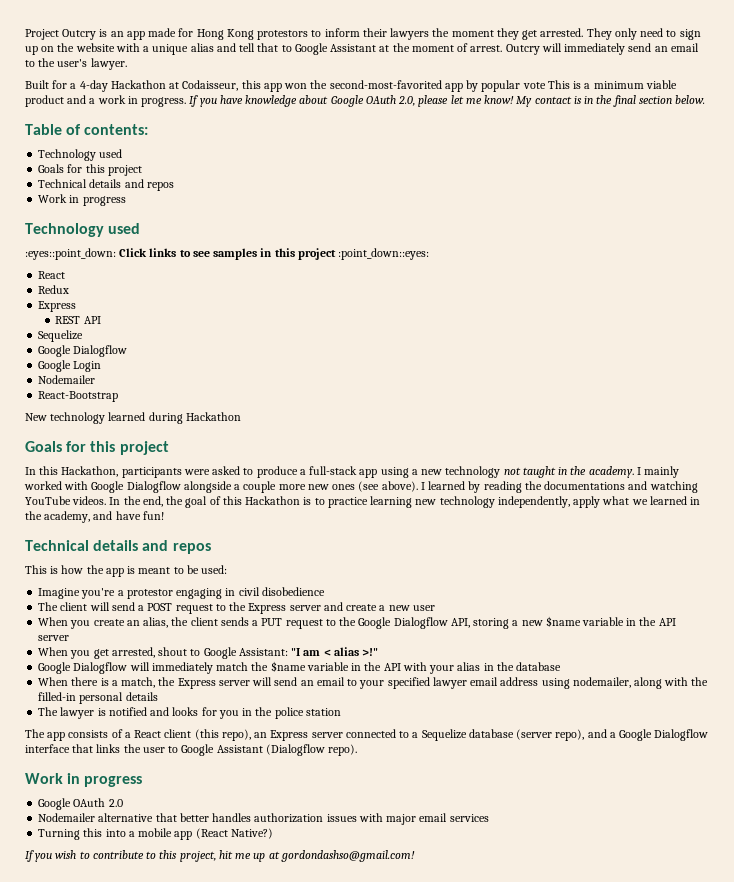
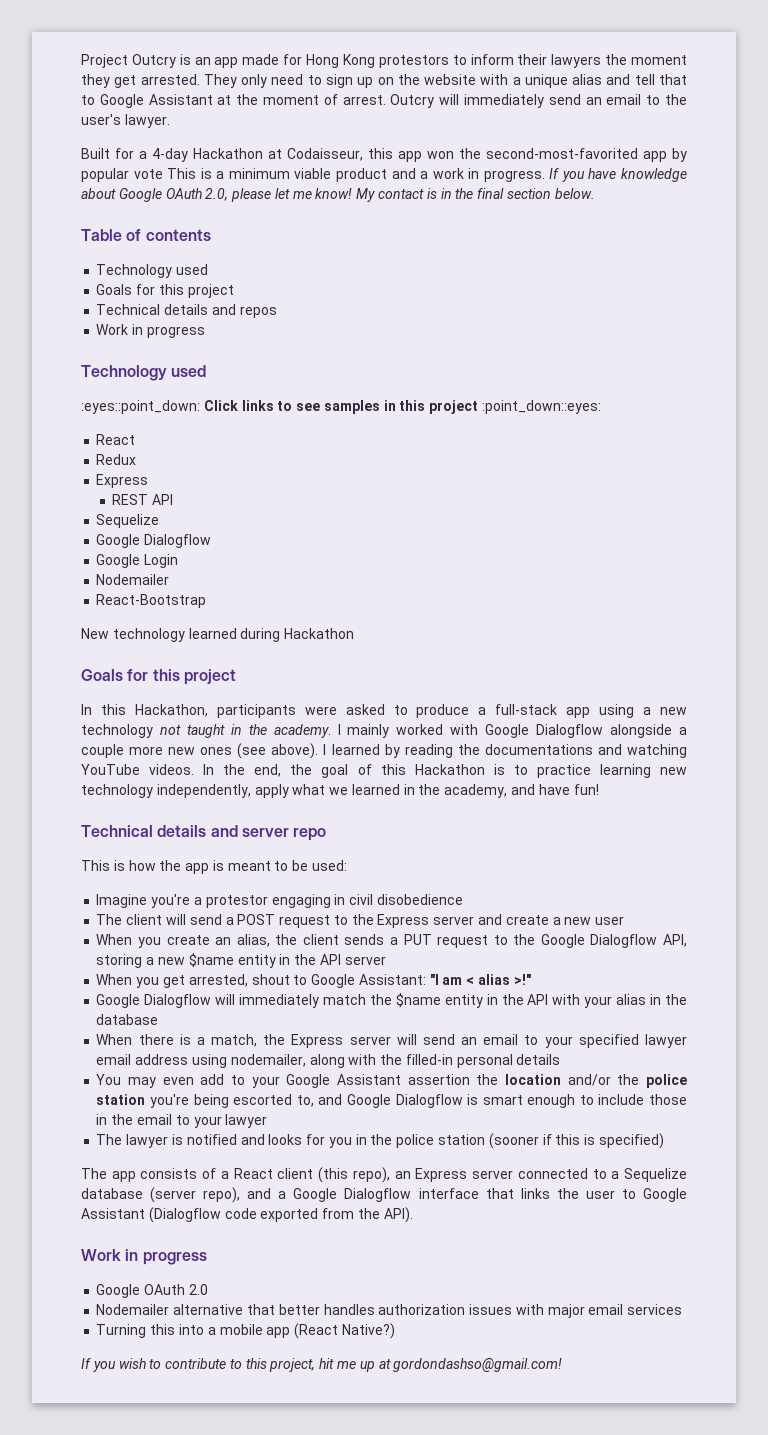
[84,124,149,135] contents: -> [145,229,211,241] contents
[172,543,211,554] repos -> [241,828,327,841] server repo
[582,617,625,626] variable -> [237,954,276,968] entity
[306,662,349,671] variable -> [444,994,483,1008] entity
(158, 696) none -> [96,1074,687,1088] [96,1094,688,1108] [96,1114,268,1128] // You may even add to your Google Assistant assertion the location and/or the police station you're being escorted to, and Google Dialogflow is smart enough to include those in the email to your lawyer
(341, 712) none -> [488,1133,664,1149] (sooner if this is specified)
[328,744,358,756] repo). -> [224,1207,413,1223] code exported from the API).

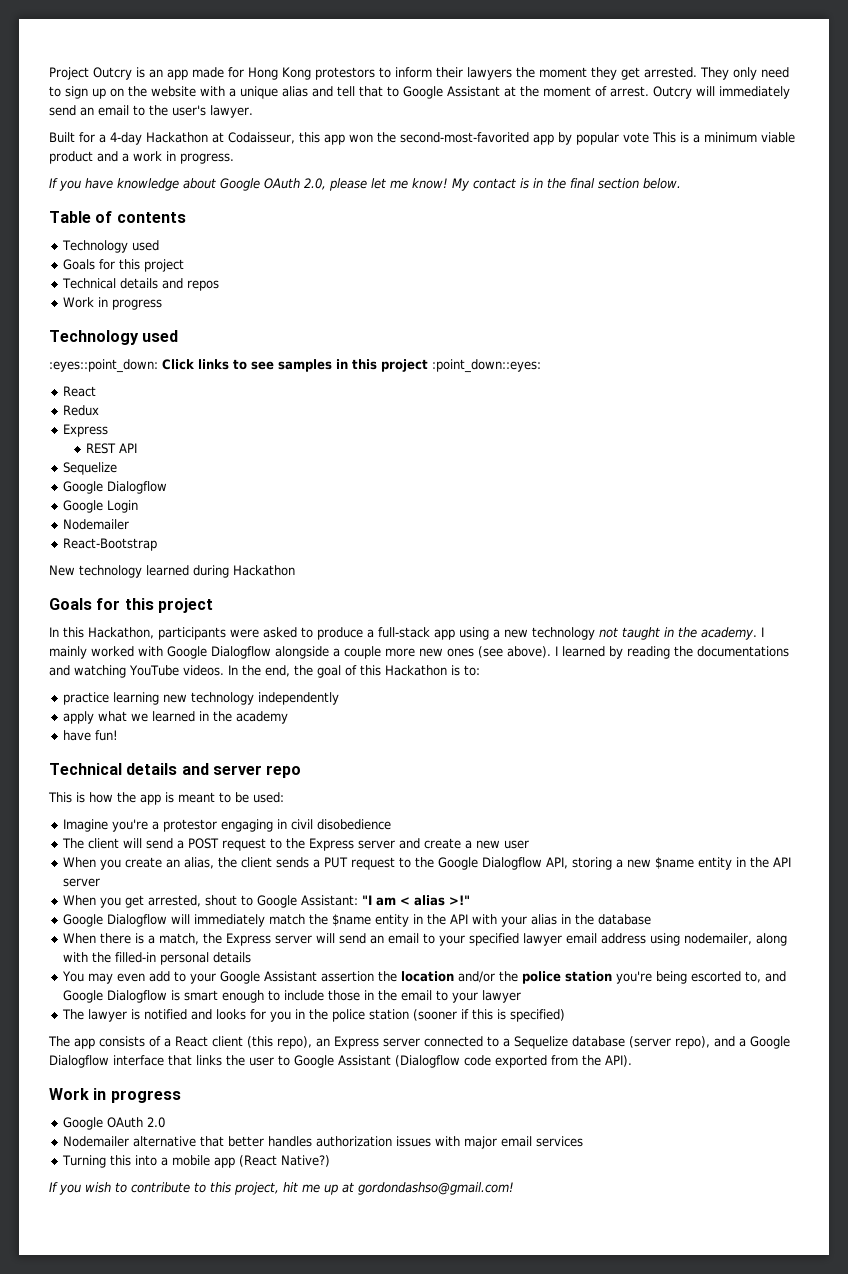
(545, 176) none -> (234, 158) //
[513,765,528,775] to -> [463,665,480,676] to: //
[156,784,251,798] independently, -> [257,692,339,705] independently //
[444,784,536,798] academy, and -> [235,711,288,724] academy //

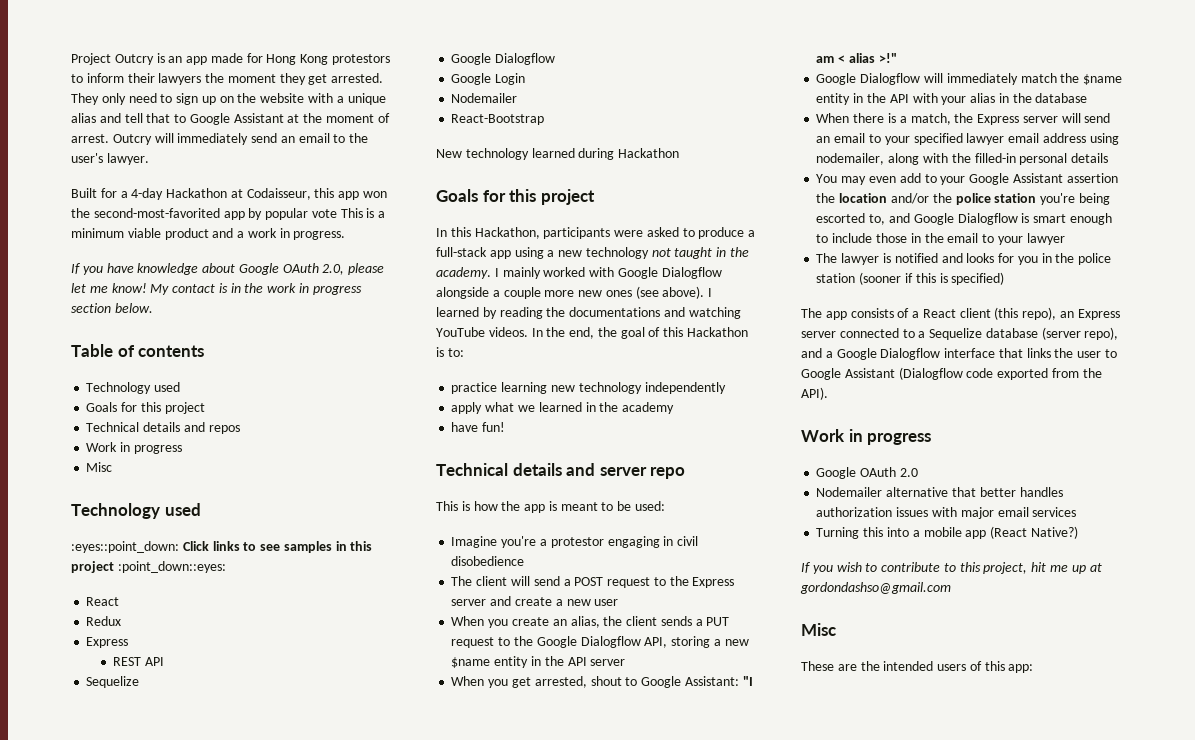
[570,178,595,189] final -> [267,283,362,295] work in progress
(162, 304) none -> [86,462,113,472] // Misc
[358,1182,514,1195] gordondashso@gmail.com! -> [800,582,951,594] [801,623,836,636] [801,661,1034,673] gordondashso@gmail.com // Misc // These are the intended users of this app:

